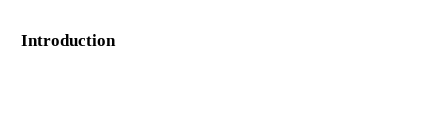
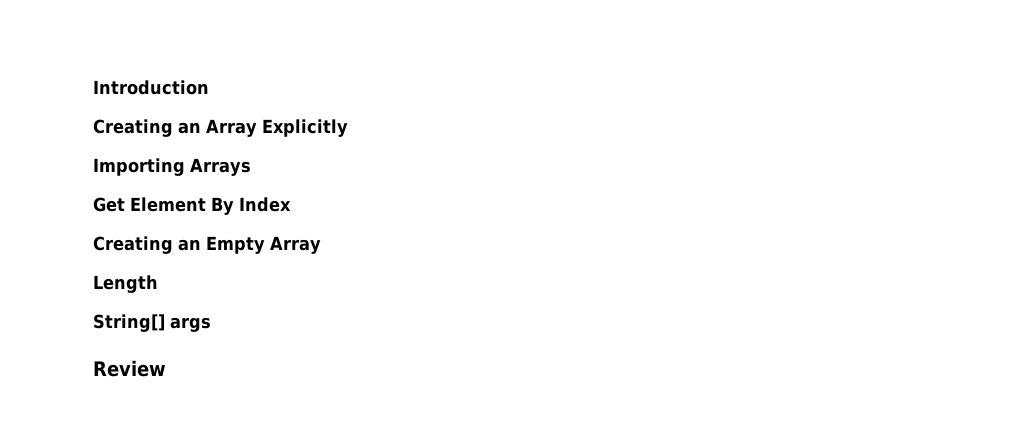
(116, 40) none -> [93,119,348,137] [93,158,251,176] [93,197,291,215] [93,236,321,254] [93,275,158,293] [93,314,211,332] [93,360,166,377] // Creating an Array Explicitly // Importing Arrays // Get Element By Index // Creating an Empty Array // Length // String[] args // Review

